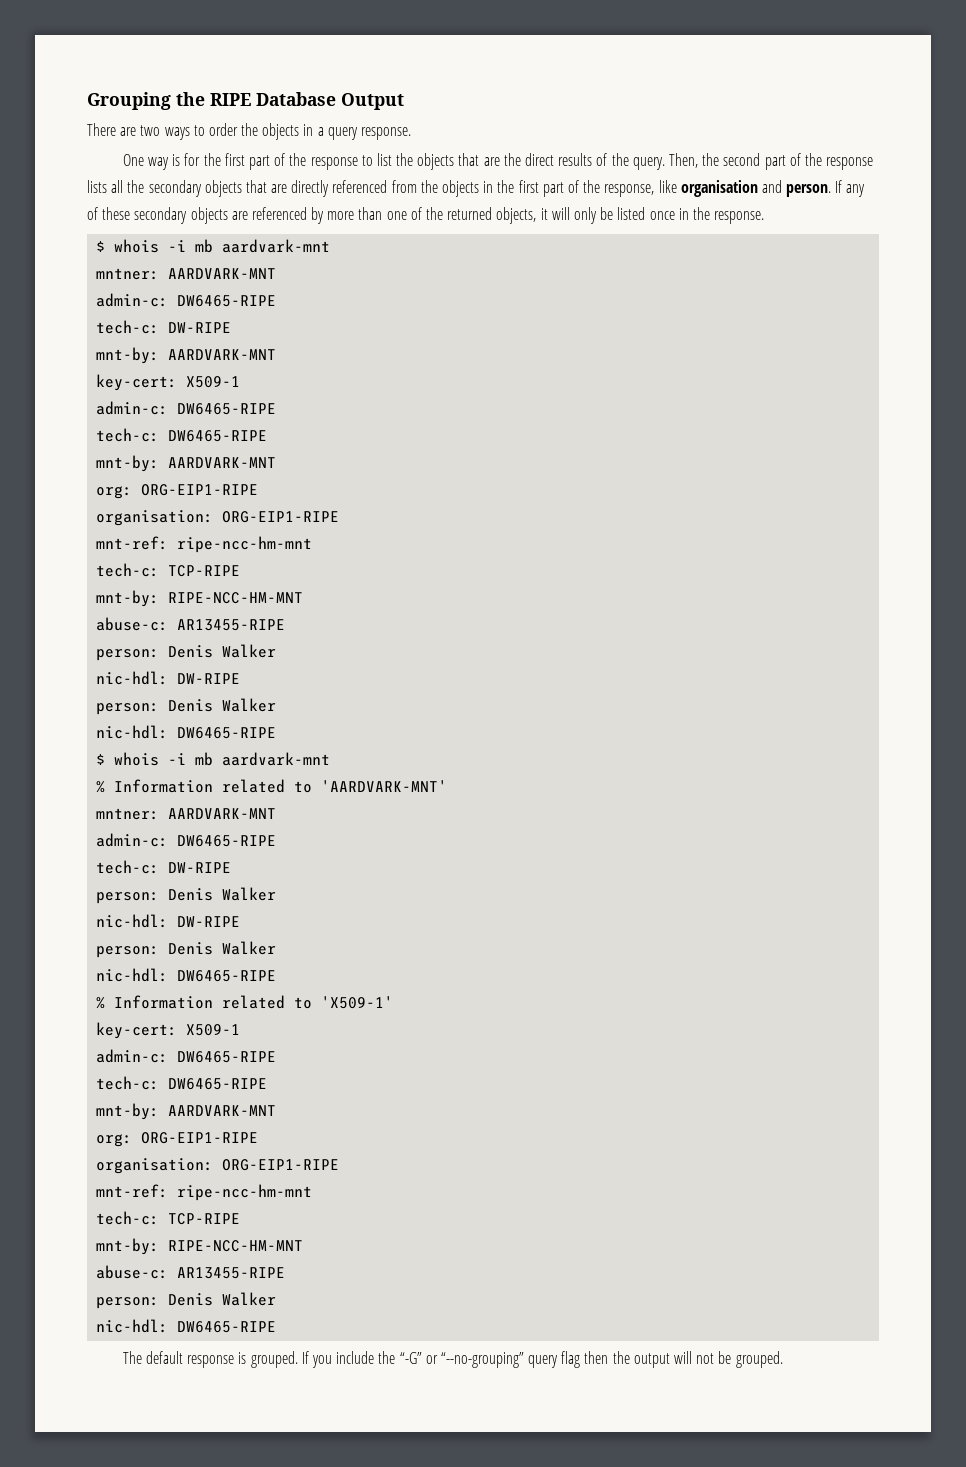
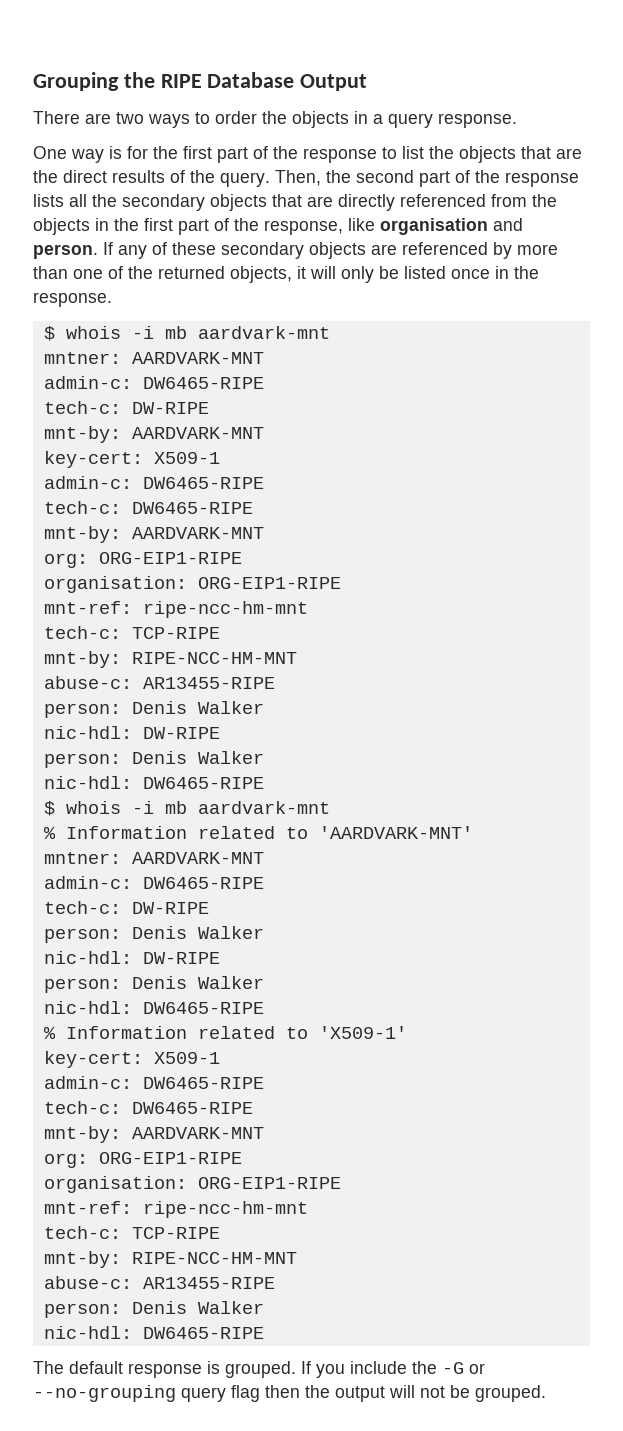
[399,1352,524,1368] “-G” or “--no-grouping” -> [442,1362,485,1374] [33,1385,176,1402] -G or --no-grouping

